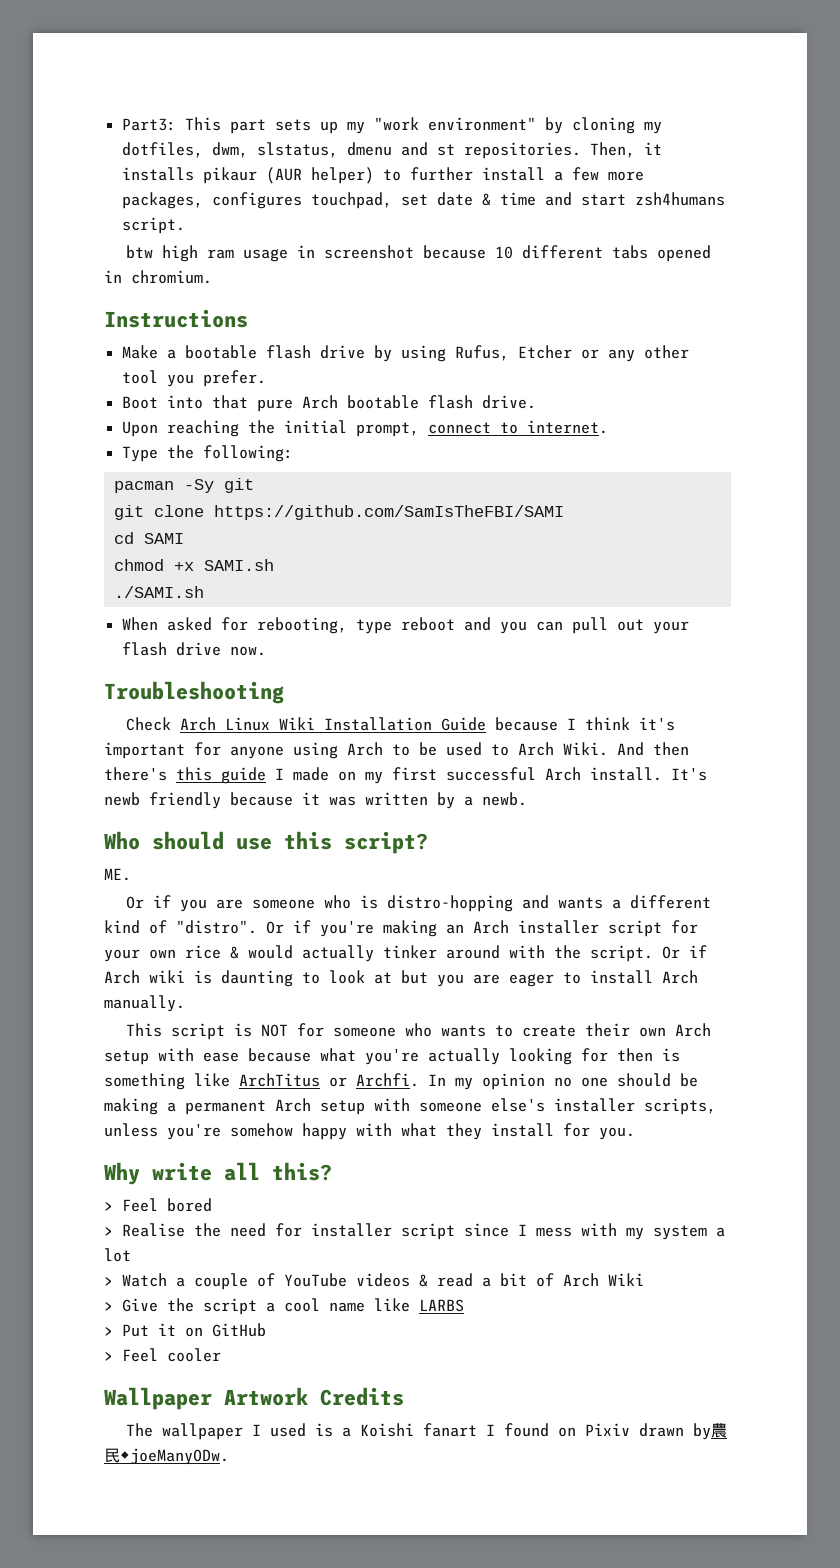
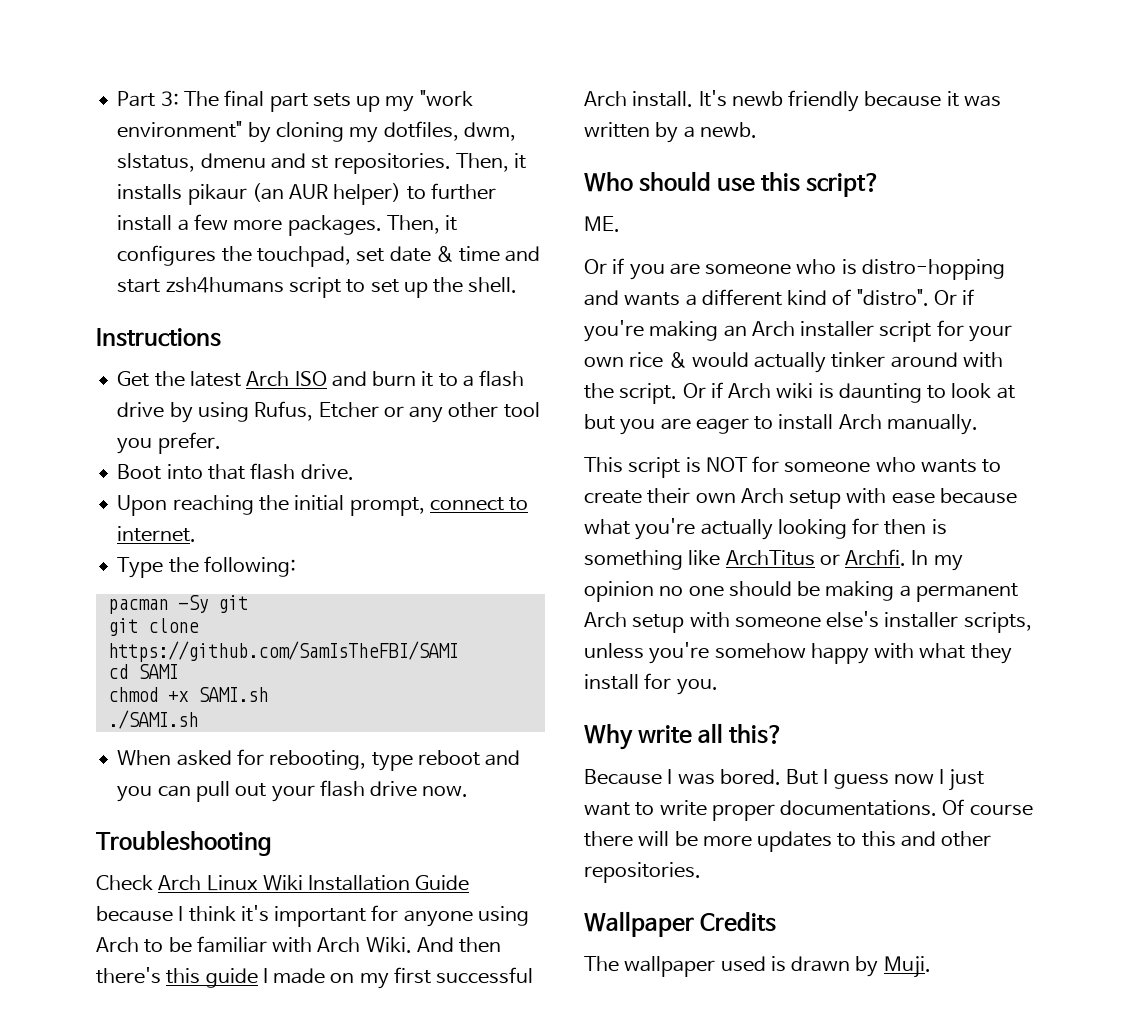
[121,117,221,131] Part3: This -> [117,90,265,107] Part 3: The final
[265,167,302,184] (AUR -> [251,183,329,202] (an AUR
[121,192,302,209] packages, configures -> [287,215,458,236] [117,245,252,266] packages. Then, it configures the
[121,217,185,234] [125,245,711,262] [104,270,212,284] [104,309,248,328] [121,345,257,359] script. // btw high ram usage in screenshot because 10 different tabs opened in chromium. // Instructions // Make a bootable -> [288,277,518,298] [96,328,221,347] [117,371,474,387] script to set up the shell. // Instructions // Get the latest Arch ISO and burn it to a
[256,395,419,412] pure Arch bootable -> (245, 472) none
[446,742,509,756] used to -> [196,936,313,953] familiar with
[104,1198,212,1212] [104,1223,725,1240] [104,1248,131,1262] [104,1273,644,1290] [104,1298,464,1315] [104,1323,266,1337] [104,1348,221,1362] > Feel bored // > Realise the need for installer script since I mess with my system a lot // > Watch a couple of YouTube videos & read a bit of Arch Wiki // > Give the script a cool name like LARBS // > Put it on GitHub // > Feel cooler -> [584,769,985,791] [584,799,1033,821] [584,831,992,852] [584,862,701,883] Because I was bored. But I guess now I just want to write proper documentations. Of course there will be more updates to this and other repositories.
[224,1387,308,1406] Artwork -> (694, 924) none
[251,1424,261,1436] I -> (716, 966) none
[341,1423,727,1440] [104,1448,229,1465] a Koishi fanart I found on Pixiv drawn by農民◆joeManyODw. -> [791,956,931,978] drawn by Muji.

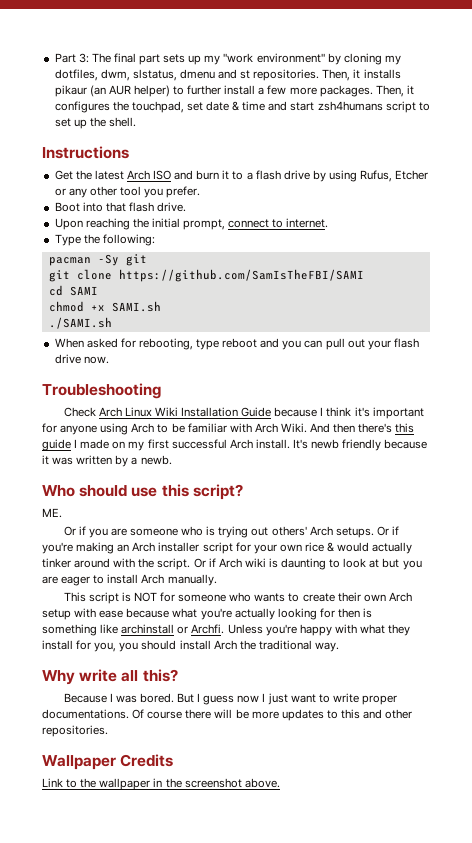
[861,259,1005,280] [584,289,929,306] distro-hopping and wants a different kind of "distro". -> [218,526,374,538] trying out others' Arch setups.
[725,550,815,566] ArchTitus -> [121,624,175,634] archinstall
[911,550,963,571] [584,581,1018,602] [584,611,1032,633] [584,642,806,664] In my opinion no one should be making a permanent Arch setup with someone else's installer scripts, unless you're somehow -> [227,624,297,636] Unless you're
[676,679,718,695] you. -> [94,640,339,652] you, you should install Arch the traditional way.
[584,956,931,978] The wallpaper used is drawn by Muji. -> [42,778,280,790] Link to the wallpaper in the screenshot above.

